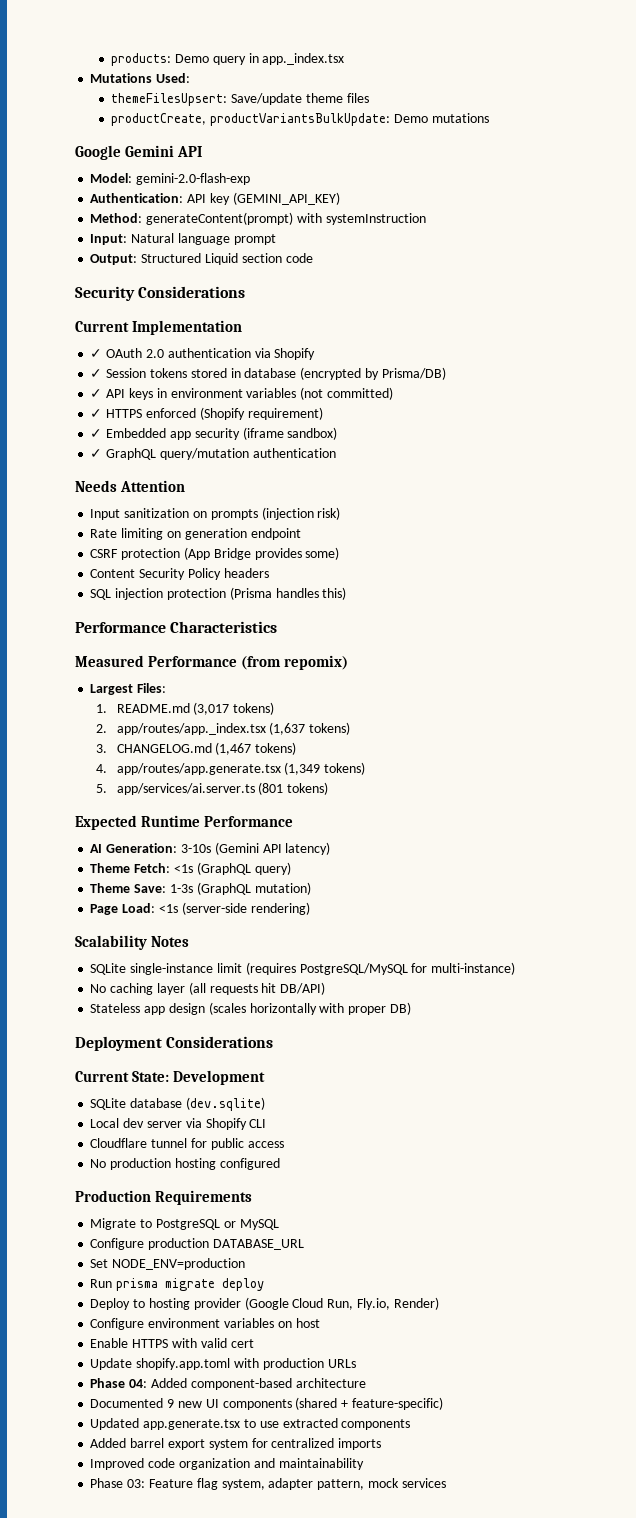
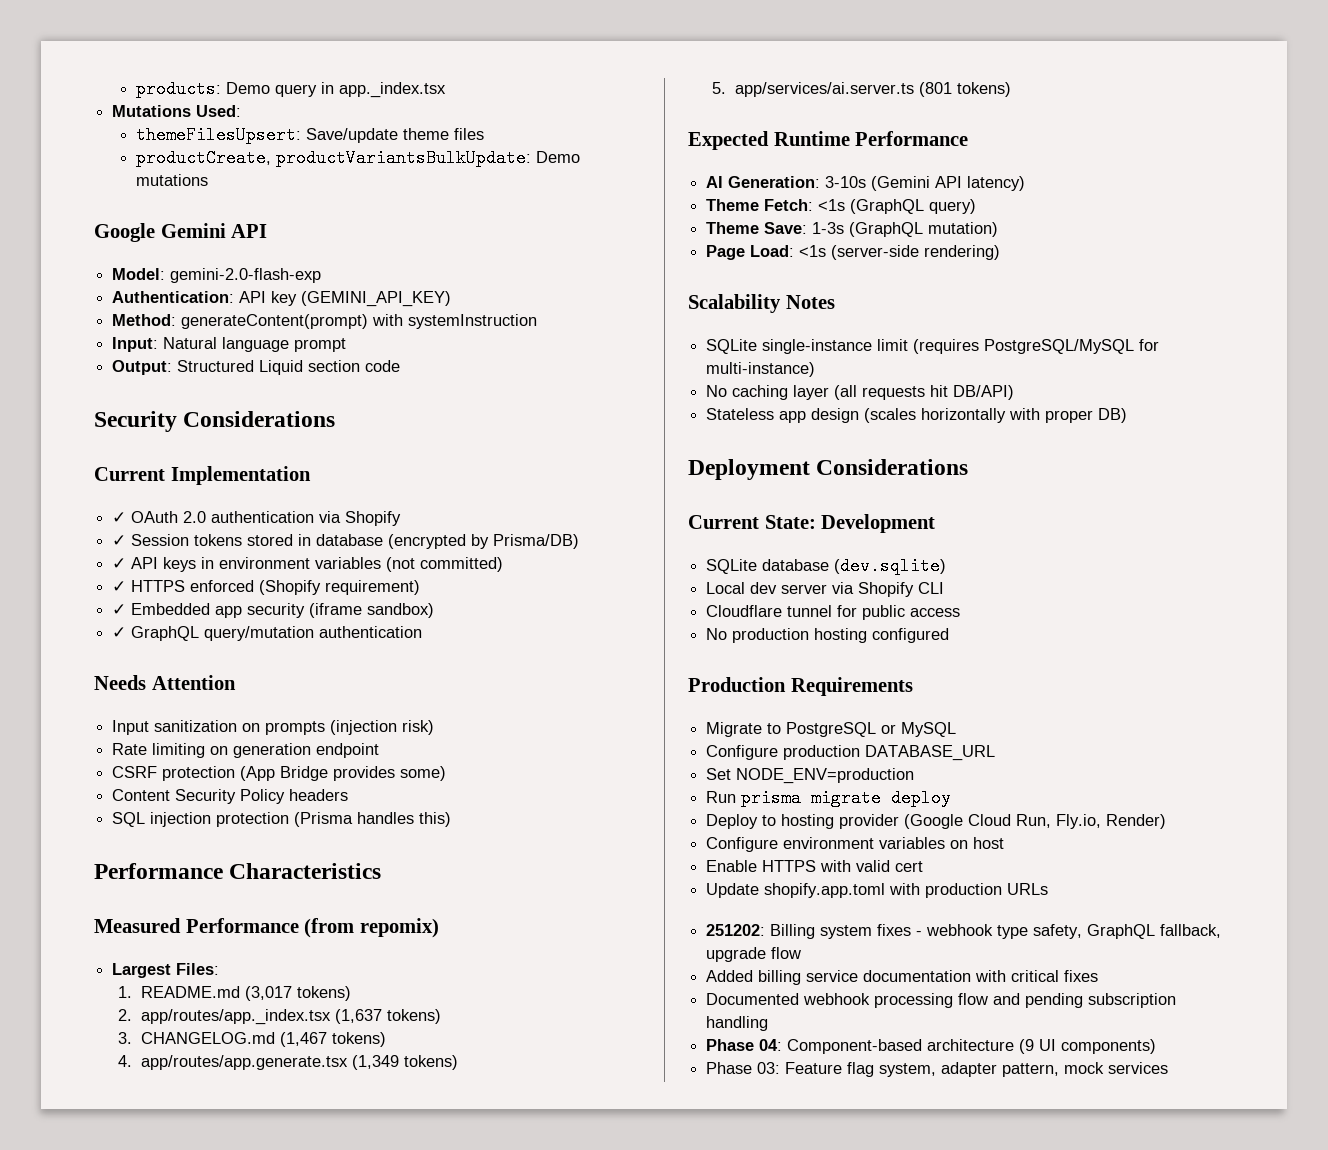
(356, 1363) none -> [706,924,1222,939] [706,947,802,962] [706,970,1099,985] [706,993,1177,1008] [706,1016,769,1031] // 251202: Billing system fixes - webhook type safety, GraphQL fallback, upgrade flow // Added billing service documentation with critical fixes // Documented webhook processing flow and pending subscription handling
[150,1378,292,1390] Added component-based -> [787,1039,923,1054] Component-based
[90,1397,443,1410] [90,1418,411,1430] [90,1438,382,1450] [90,1458,364,1470] // Documented 9 new UI components (shared + feature-specific) // Updated app.generate.tsx to use extracted components // Added barrel export system for centralized imports // Improved code organization and maintainability -> [1019,1039,1157,1054] (9 UI components)

